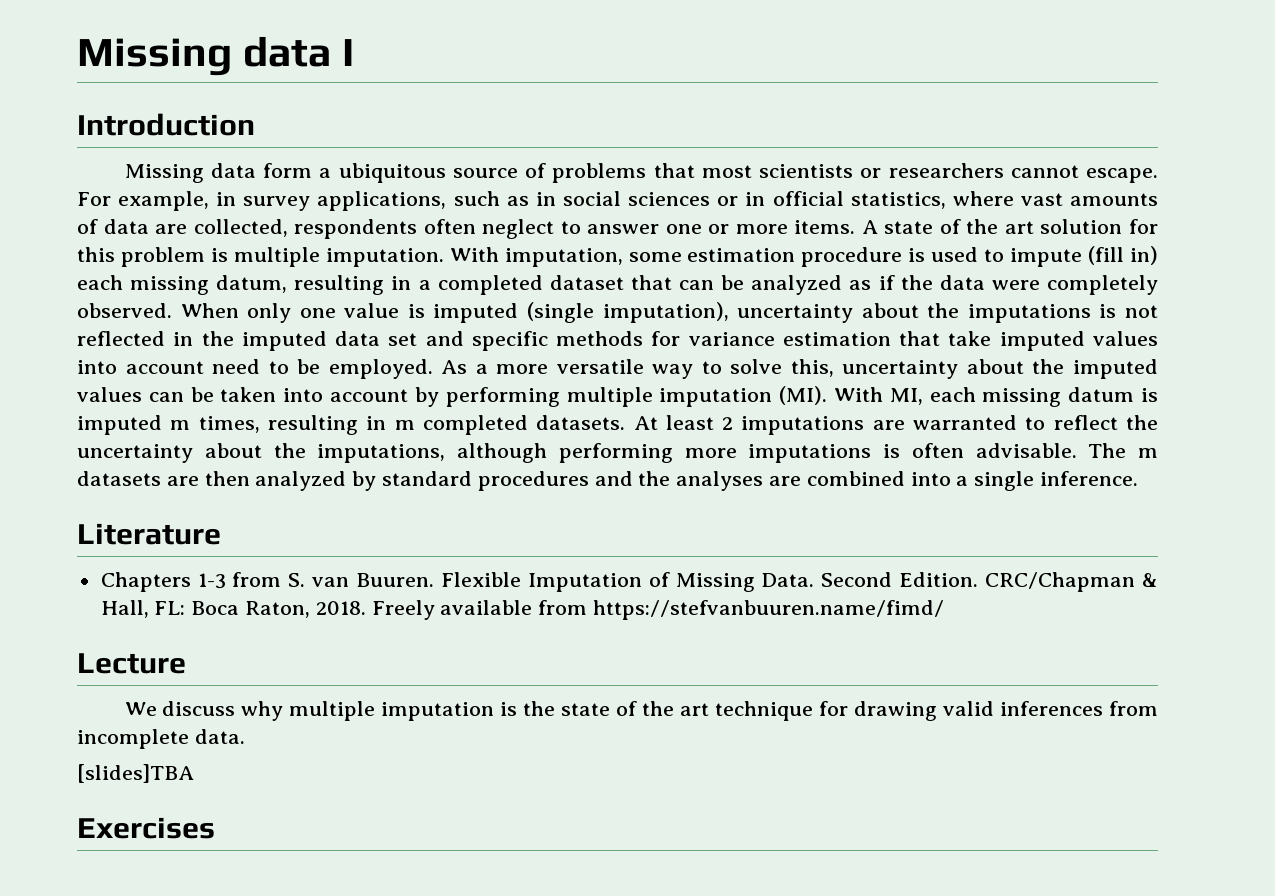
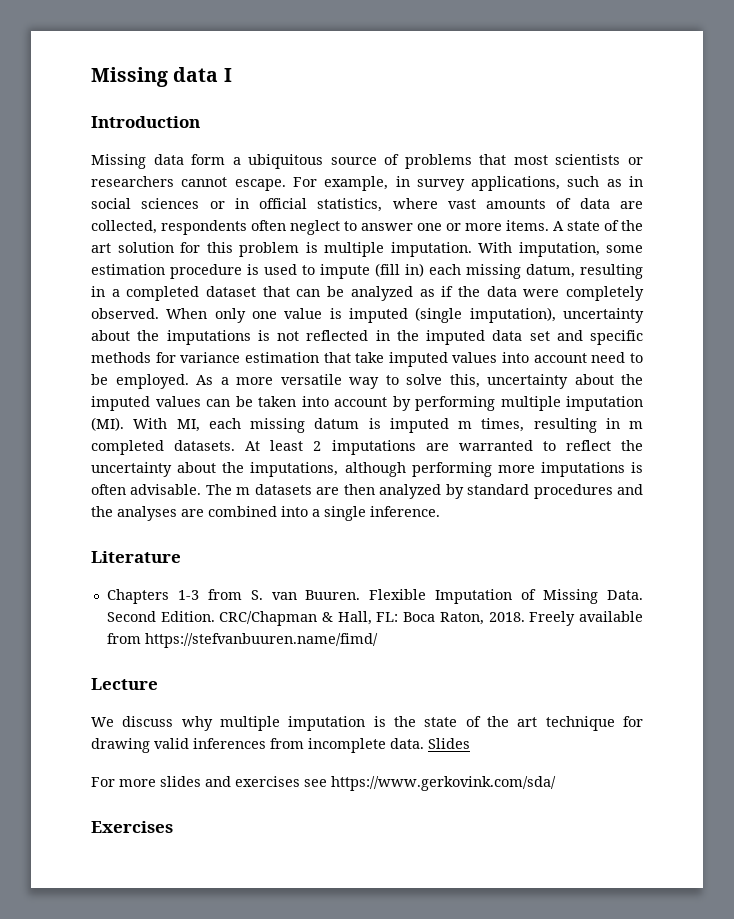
[77,764,194,783] // [slides]TBA -> [428,738,470,749] [91,776,556,791] Slides // For more slides and exercises see https://www.gerkovink.com/sda/

